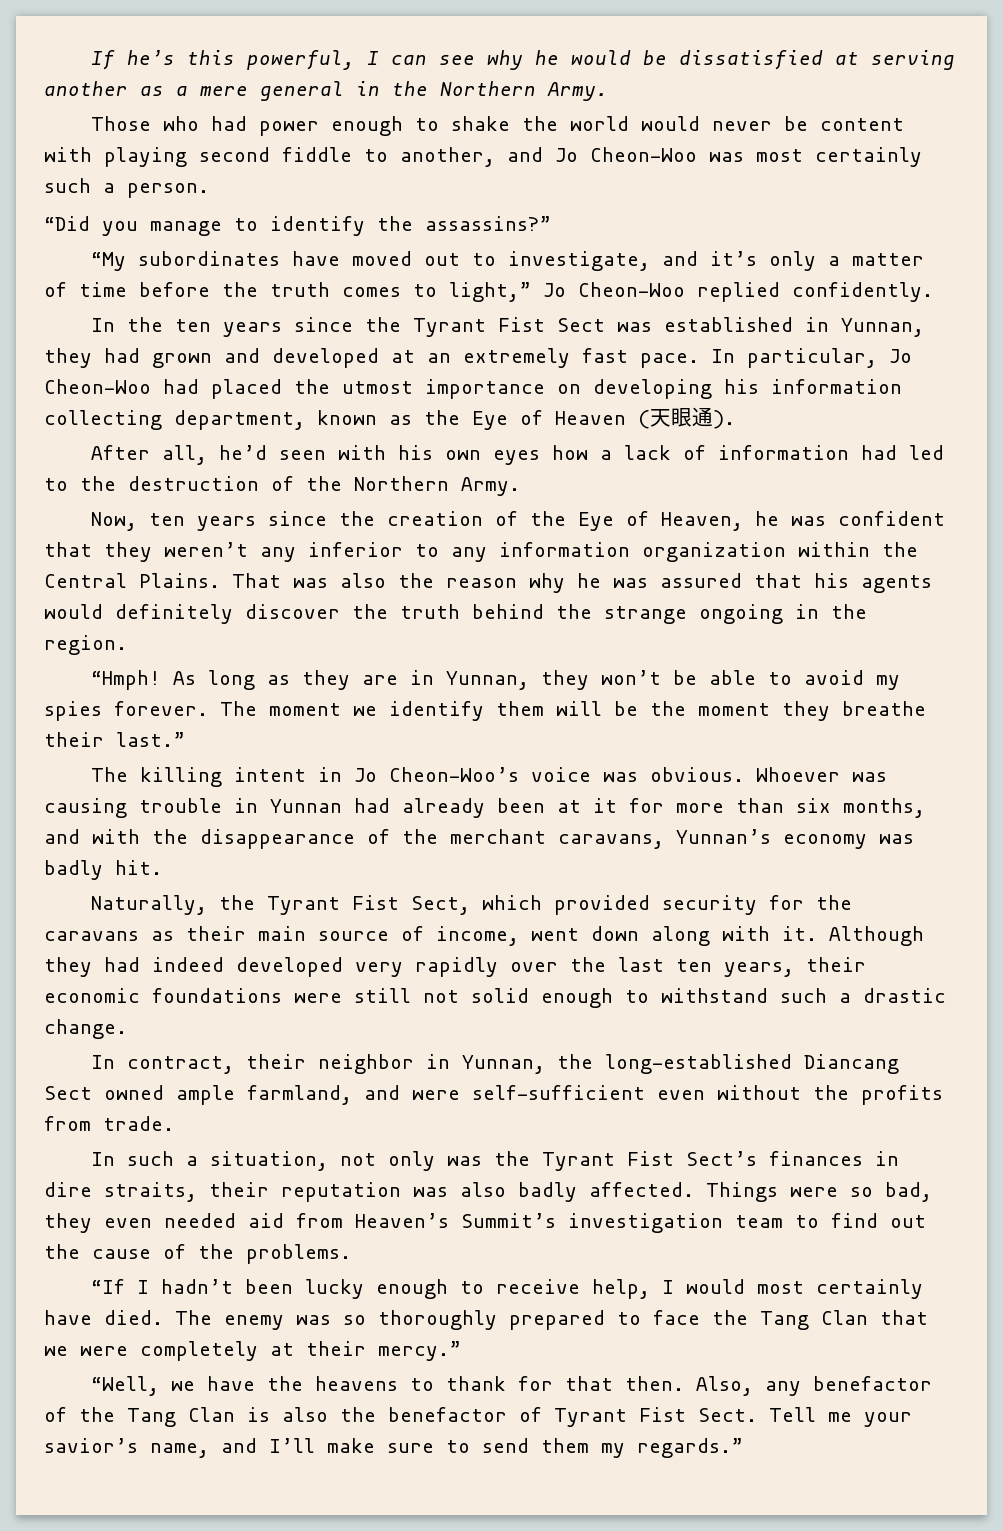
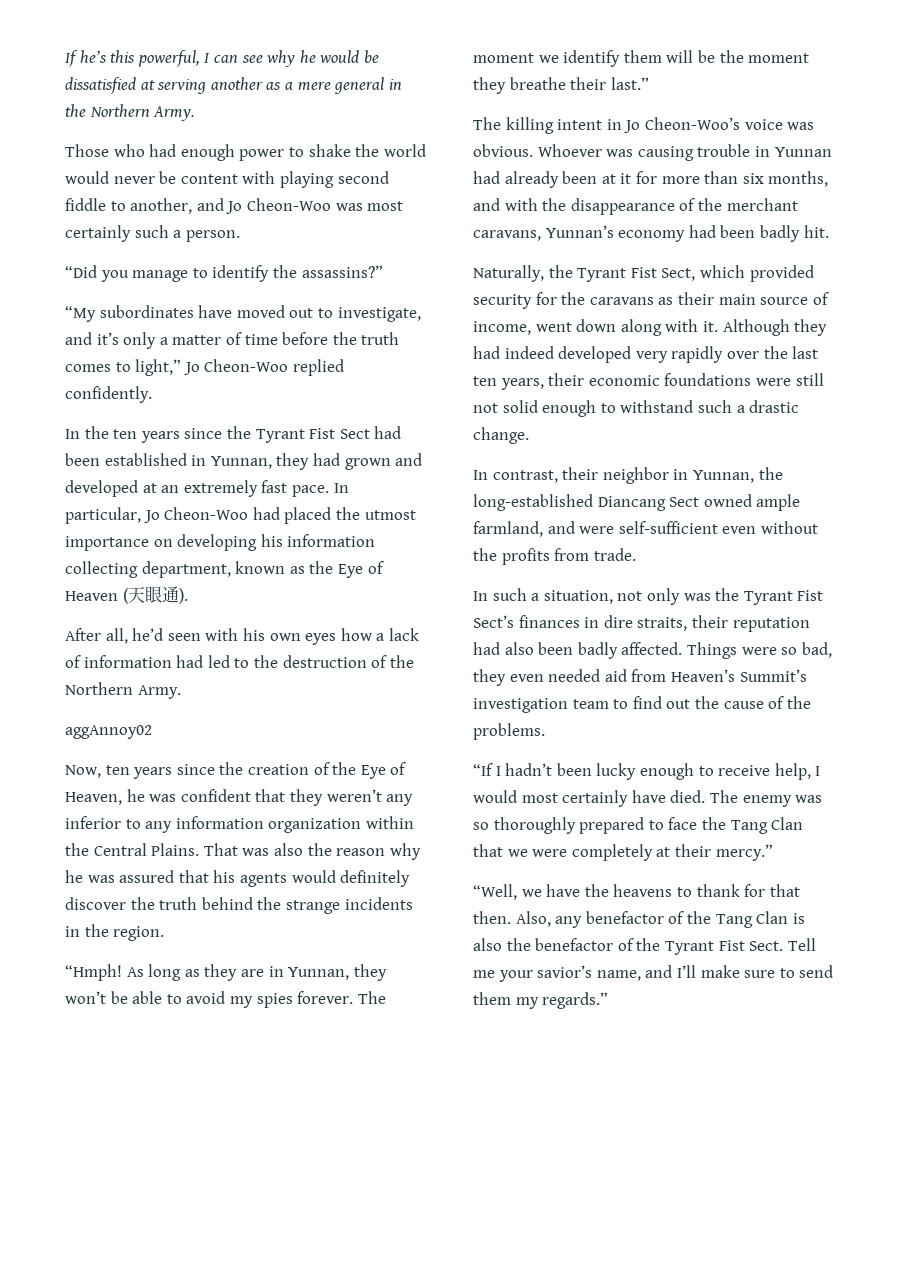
[259,116,404,136] power enough -> [180,144,285,161] enough power
[617,322,653,332] was -> [374,426,402,439] [65,453,100,466] had been
(520, 486) none -> [65,725,152,739] // aggAnnoy02
[699,604,783,624] ongoing -> [344,897,413,910] incidents
[879,834,914,844] was -> [688,225,756,238] had been
[127,1056,235,1074] contract, -> [492,470,558,483] contrast,
[413,1182,506,1197] was also -> [473,642,574,655] had also been
(542, 1414) none -> [636,938,661,951] the

